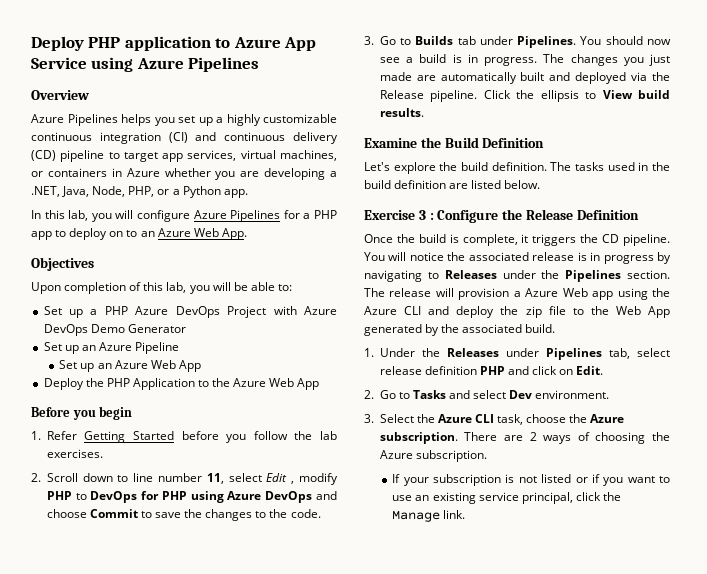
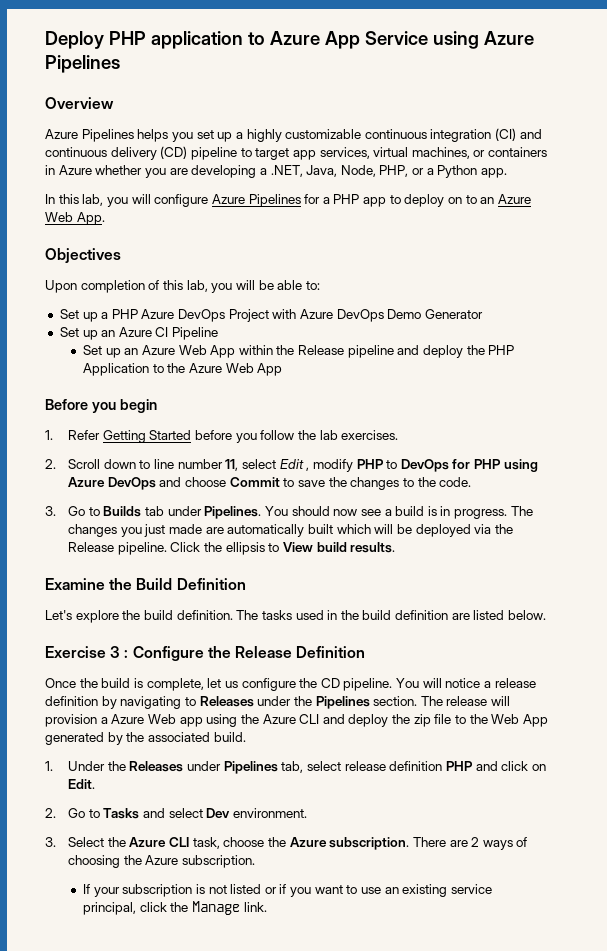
(132, 346) none -> [155,327,169,337] CI
[43,378,84,390] // Deploy -> [238,345,464,358] within the Release pipeline and deploy
[549,72,571,81] and -> [336,524,412,534] which will be
[521,234,577,246] it triggers -> [207,678,296,691] let us configure
[447,252,654,264] the associated release is in progress -> [484,678,536,688] [45,696,98,706] a release definition

